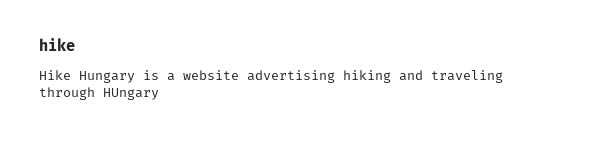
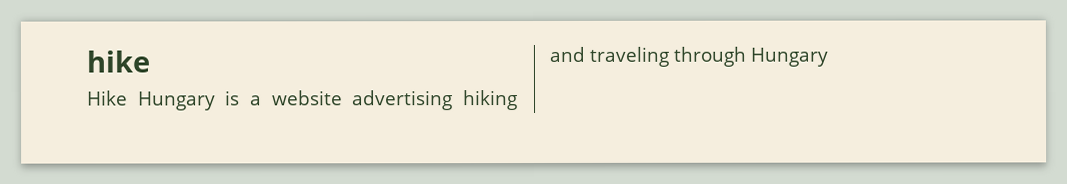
[103,88,159,100] HUngary -> [750,47,828,67] Hungary

